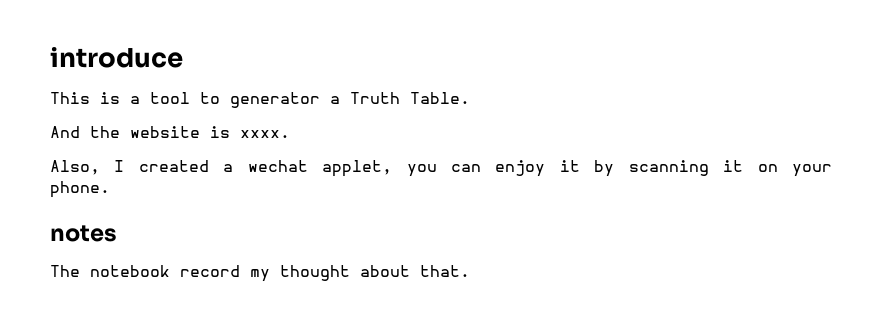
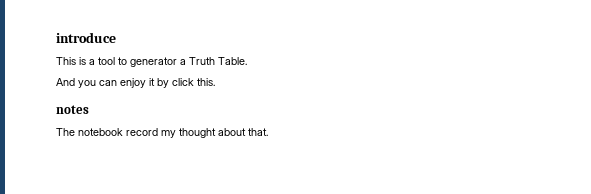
[90,126,290,138] [50,160,393,177] the website is xxxx. // Also, I created a wechat applet, -> (75, 82) none
[628,160,833,177] [50,181,110,198] scanning it on your phone. -> [172,78,215,86] click this.

